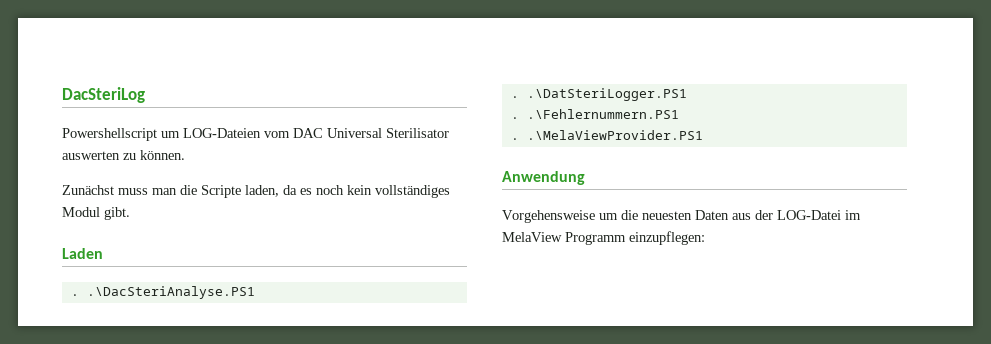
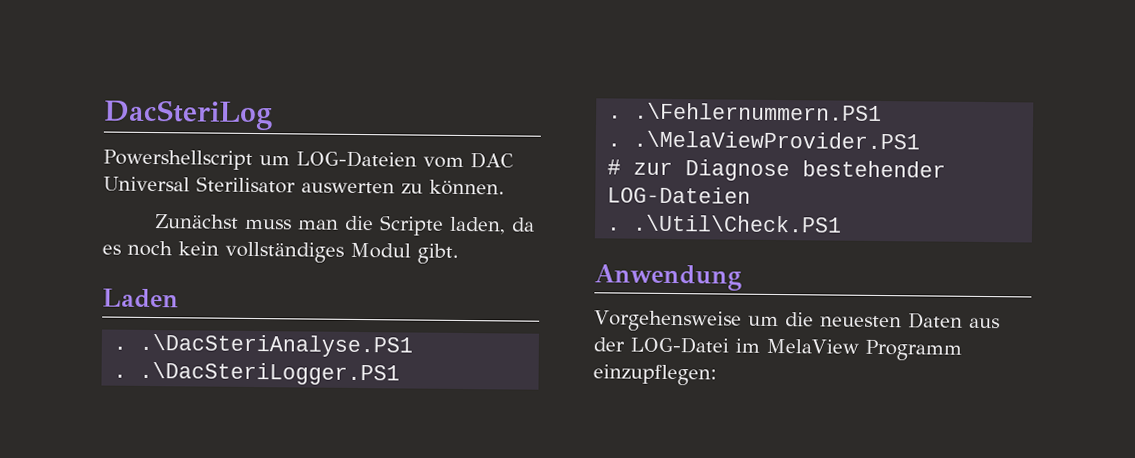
[526,88,687,101] .\DatSteriLogger.PS1 -> [139,361,401,386] .\DacSteriLogger.PS1
(703, 135) none -> [607,159,947,182] [607,186,752,204] [606,214,843,233] // # zur Diagnose bestehender LOG-Dateien // . .\Util\Check.PS1

